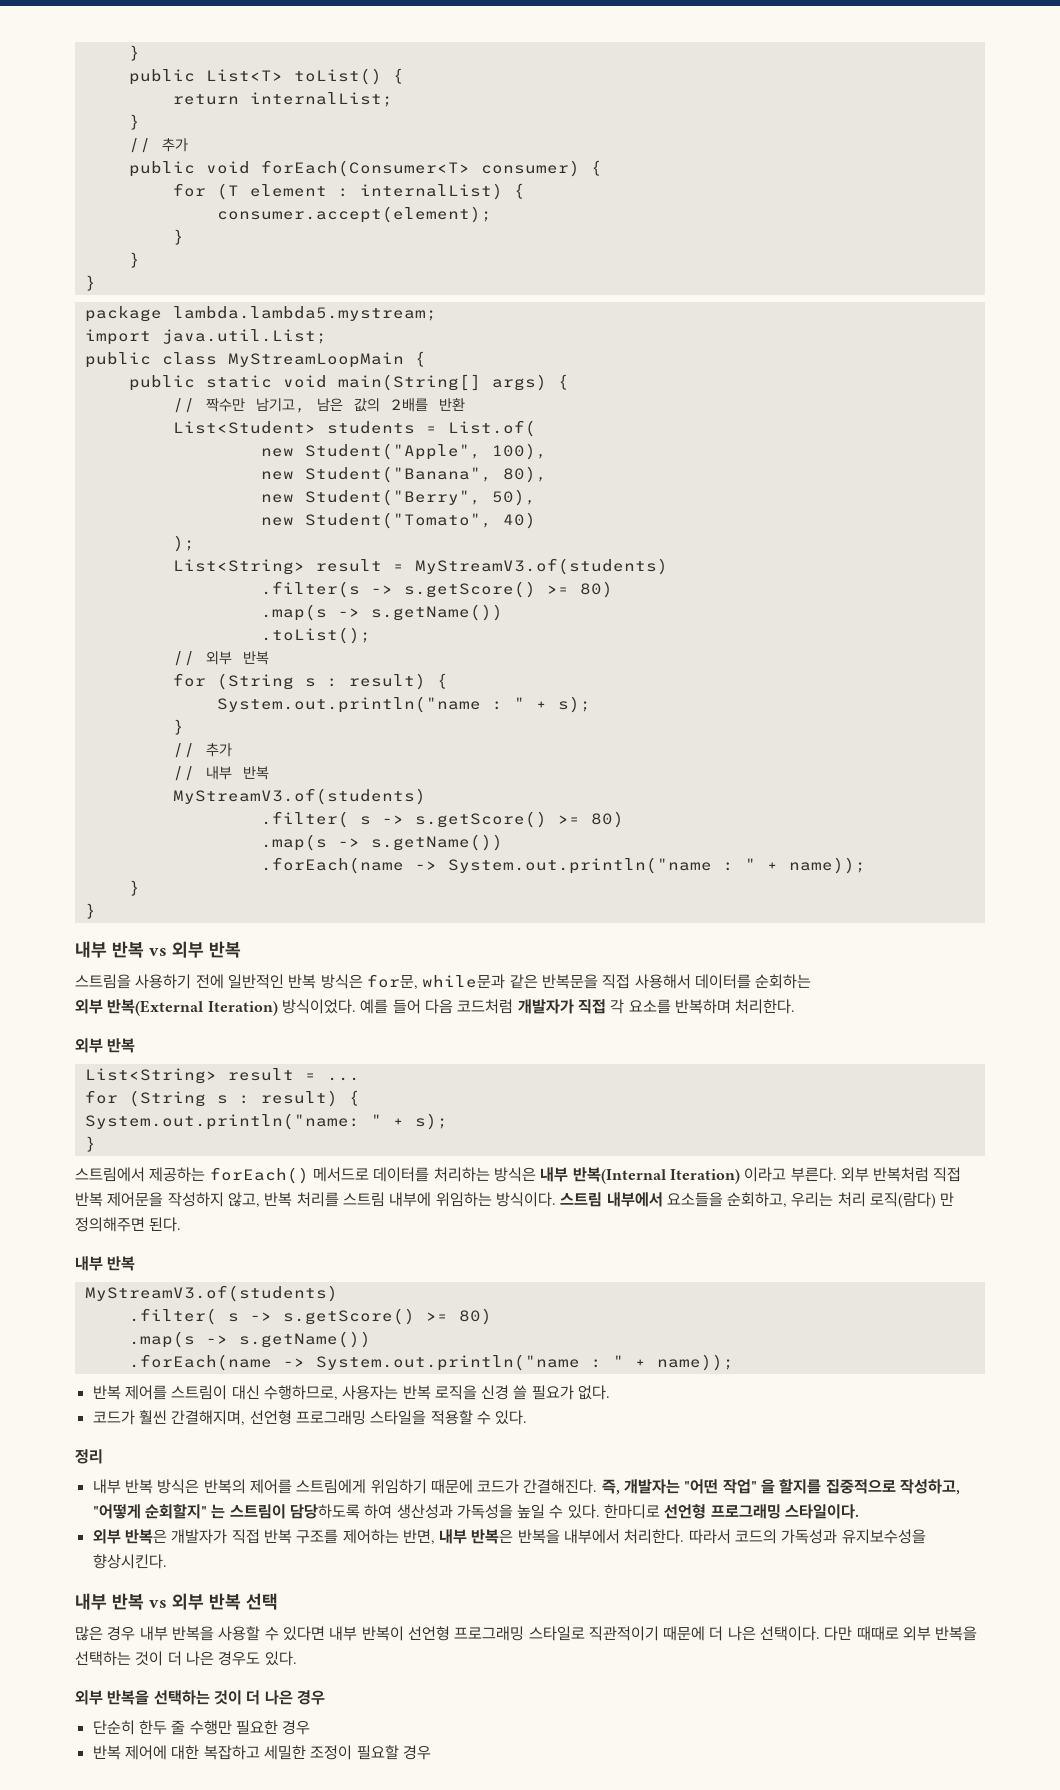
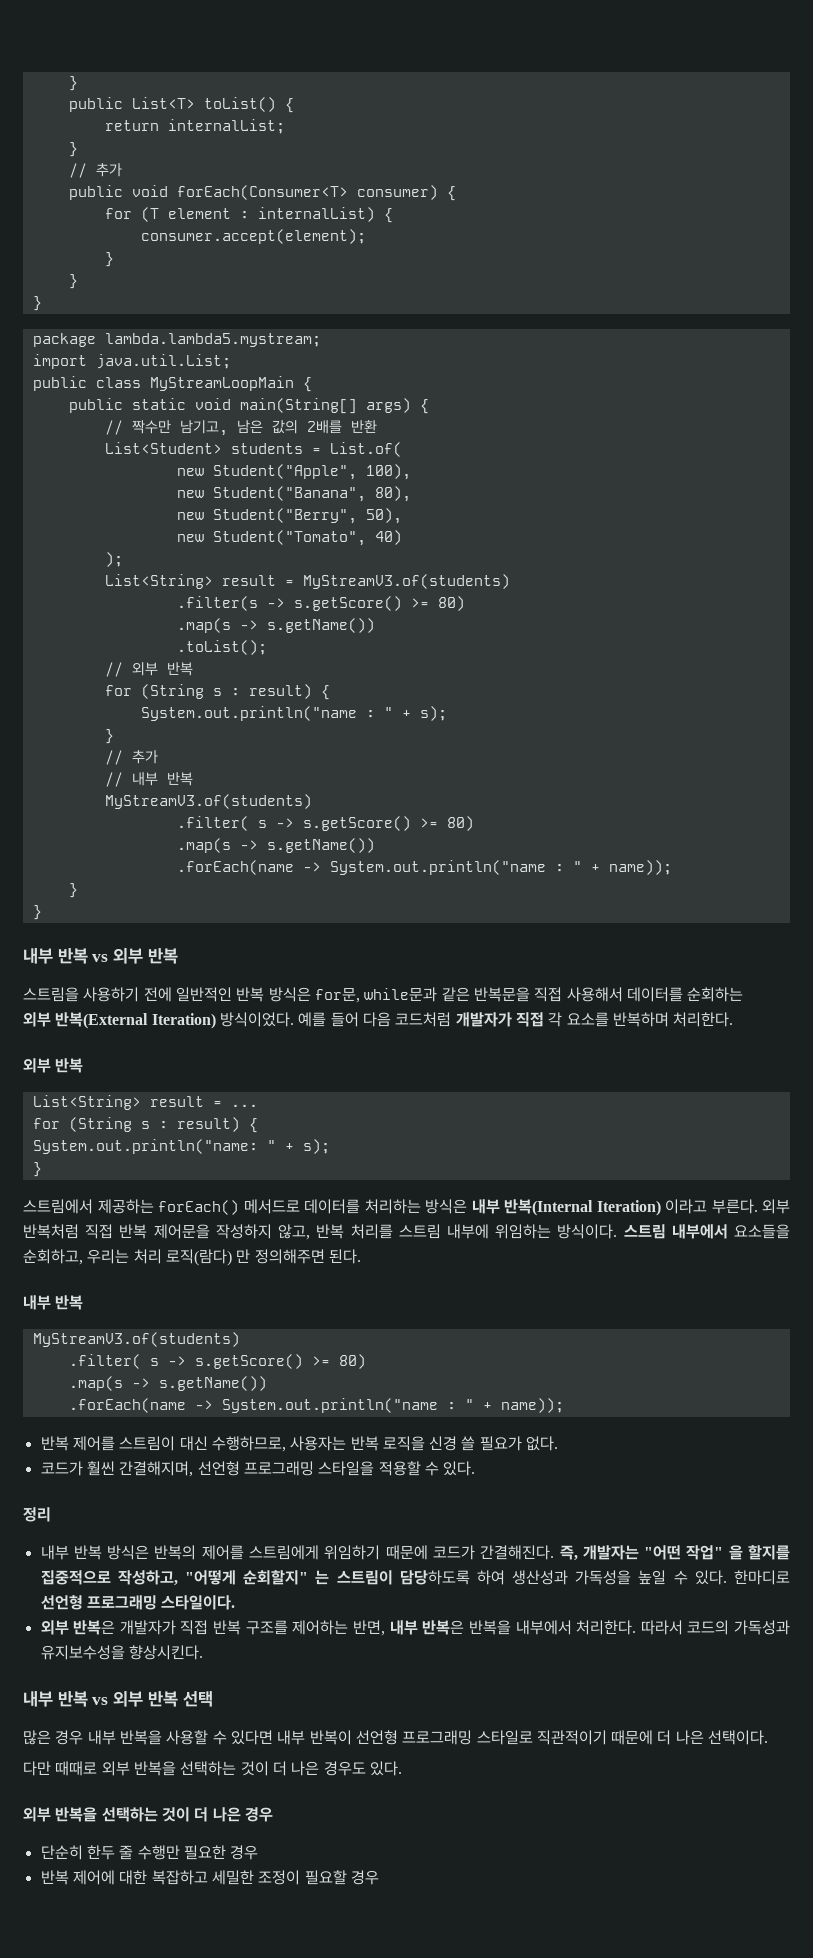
(821, 1633) none -> (769, 1737) //

